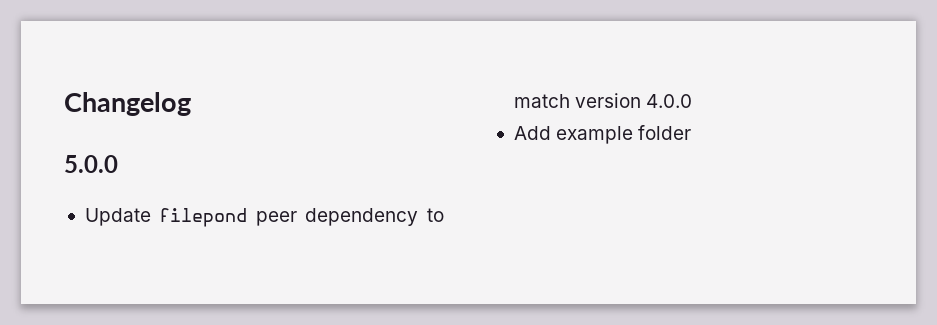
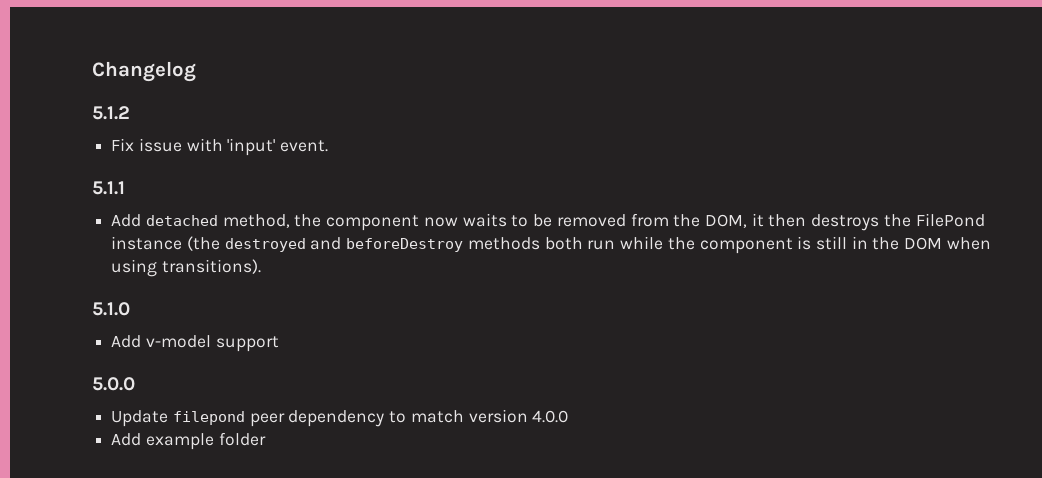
(191, 104) none -> [92,106,130,120] [111,138,329,156] [92,181,125,195] [111,213,985,231] [111,236,991,254] [111,259,261,277] [92,302,130,316] [111,335,279,352] // 5.1.2 // Fix issue with 'input' event. // 5.1.1 // Add detached method, the component now waits to be removed from the DOM, it then destroys the FilePond instance (the destroyed and beforeDestroy methods both run while the component is still in the DOM when using transitions). // 5.1.0 // Add v-model support

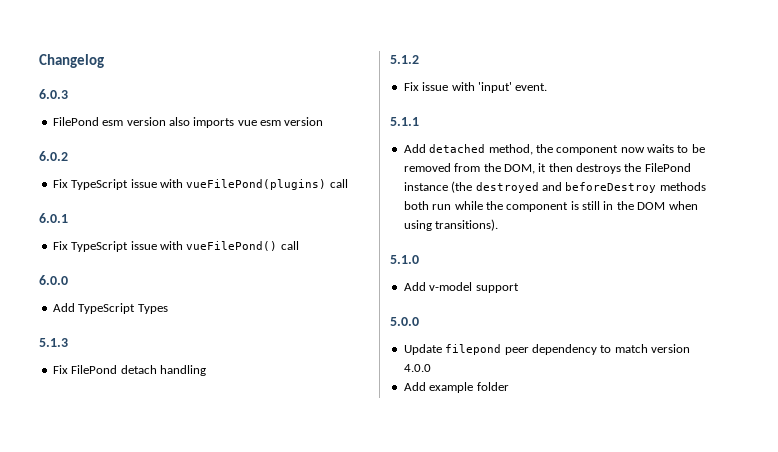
(196, 71) none -> [39,89,68,99] [52,117,324,128] [39,151,68,161] [52,179,348,190] [39,213,68,223] [52,241,299,252] [39,275,68,285] [52,303,168,314] [39,338,68,347] [52,365,206,376] // 6.0.3 // FilePond esm version also imports vue esm version // 6.0.2 // Fix TypeScript issue with vueFilePond(plugins) call // 6.0.1 // Fix TypeScript issue with vueFilePond() call // 6.0.0 // Add TypeScript Types // 5.1.3 // Fix FilePond detach handling

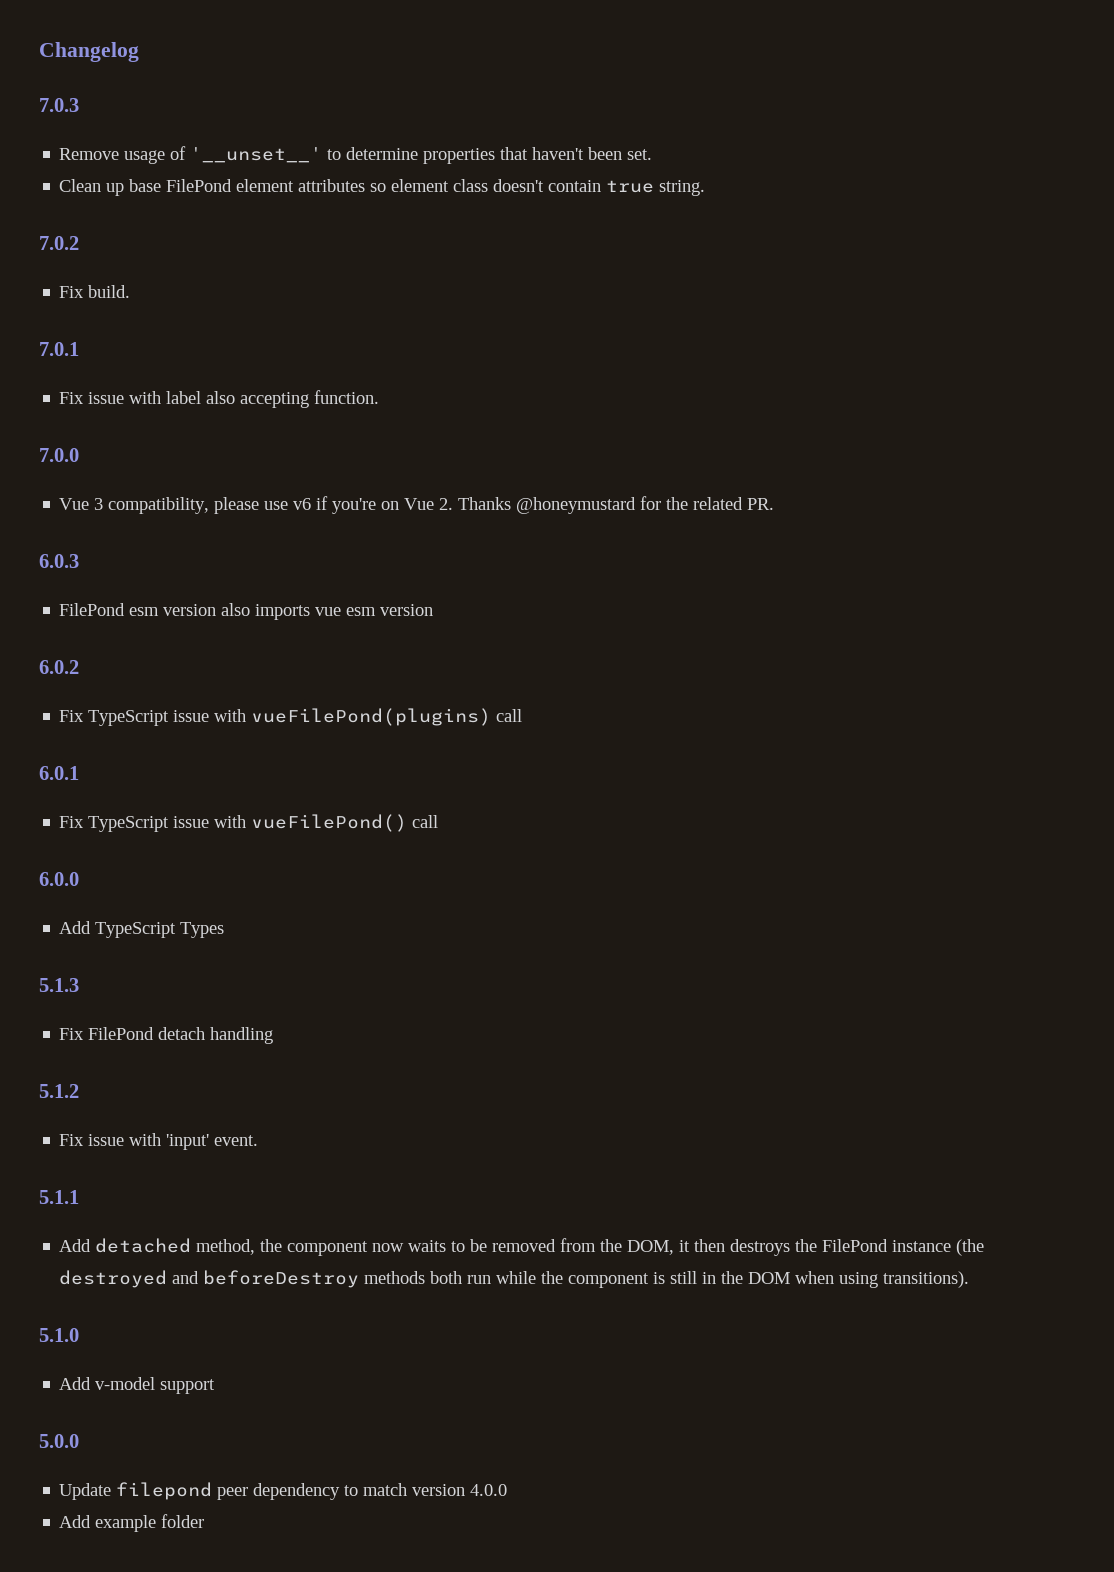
(104, 61) none -> [39,98,79,112] [59,146,653,164] [59,179,706,196] [39,236,79,250] [59,285,131,298] [39,342,79,356] [59,390,380,408] [39,448,79,462] [59,496,775,514] // 7.0.3 // Remove usage of '__unset__' to determine properties that haven't been set. // Clean up base FilePond element attributes so element class doesn't contain true string. // 7.0.2 // Fix build. // 7.0.1 // Fix issue with label also accepting function. // 7.0.0 // Vue 3 compatibility, please use v6 if you're on Vue 2. Thanks @honeymustard for the related PR.

